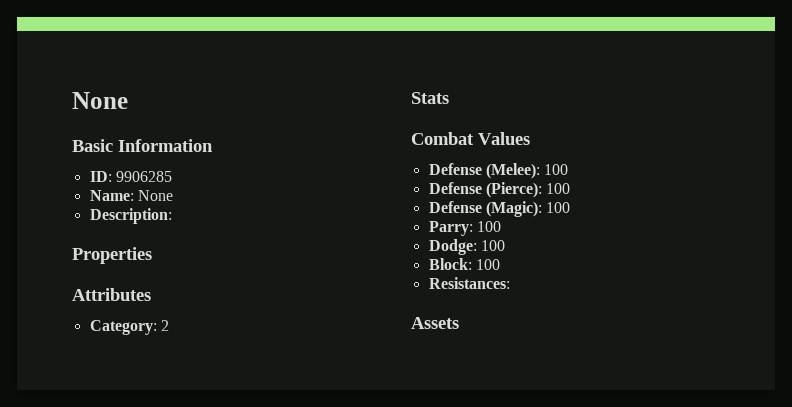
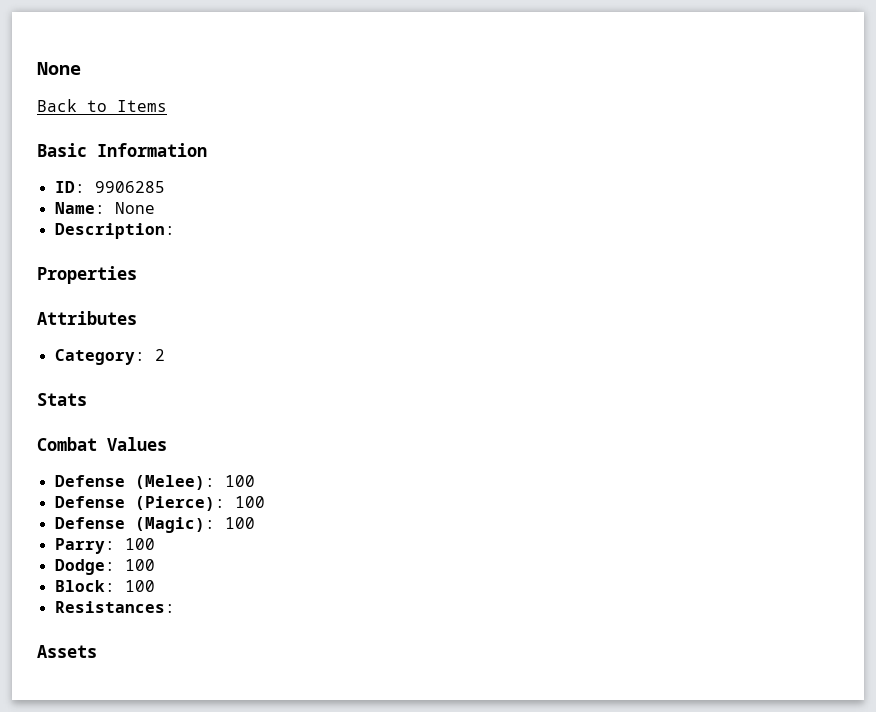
[72,92,128,109] None -> [37,62,81,75] [37,99,167,112] None // Back to Items

